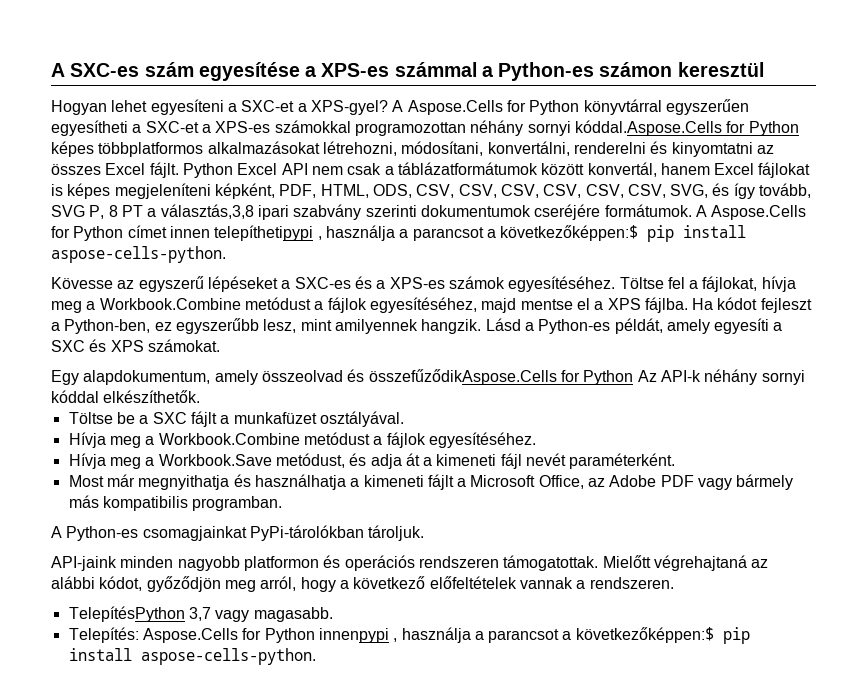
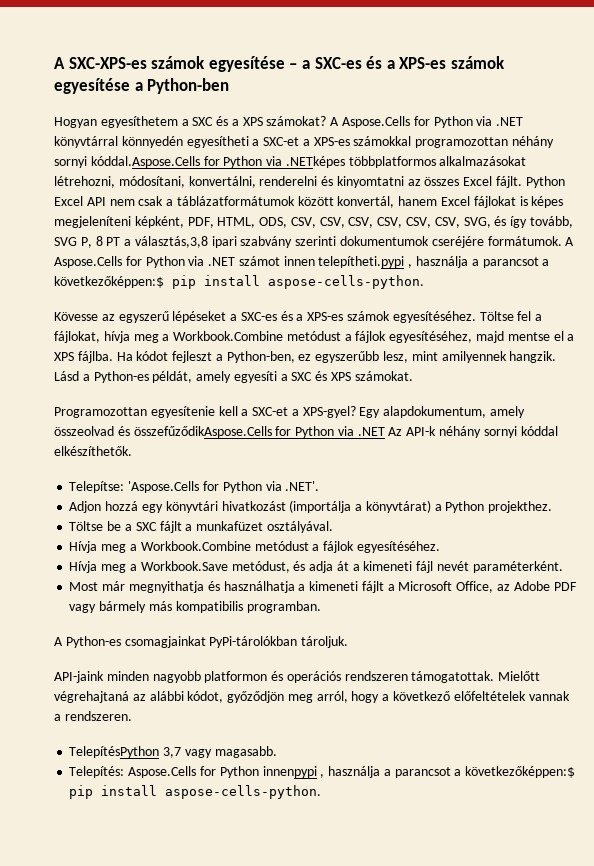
[51,62,764,81] [51,99,749,115] A SXC-es szám egyesítése a XPS-es számmal a Python-es számon keresztül // Hogyan lehet egyesíteni a SXC-et a XPS-gyel? A Aspose.Cells for Python könyvtárral egyszerűen -> [54,56,505,72] [54,78,230,94] [54,116,524,128] [54,136,183,148] A SXC-XPS-es számok egyesítése – a SXC-es és a XPS-es számok egyesítése a Python-ben // Hogyan egyesíthetem a SXC és a XPS számokat? A Aspose.Cells for Python via .NET könyvtárral könnyedén
[51,141,94,157] képes -> [266,156,345,168] via .NETképes
[127,225,314,241] címet innen telepíthetipypi -> [188,256,405,268] via .NET számot innen telepítheti.pypi
(220, 345) none -> [54,406,356,418] Programozottan egyesítenie kell a SXC-et a XPS-gyel?
(634, 377) none -> [337,426,385,436] via .NET
(201, 396) none -> [69,481,320,493] [69,500,553,513] // Telepítse: 'Aspose.Cells for Python via .NET'. // Adjon hozzá egy könyvtári hivatkozást (importálja a könyvtárat) a Python projekthez.

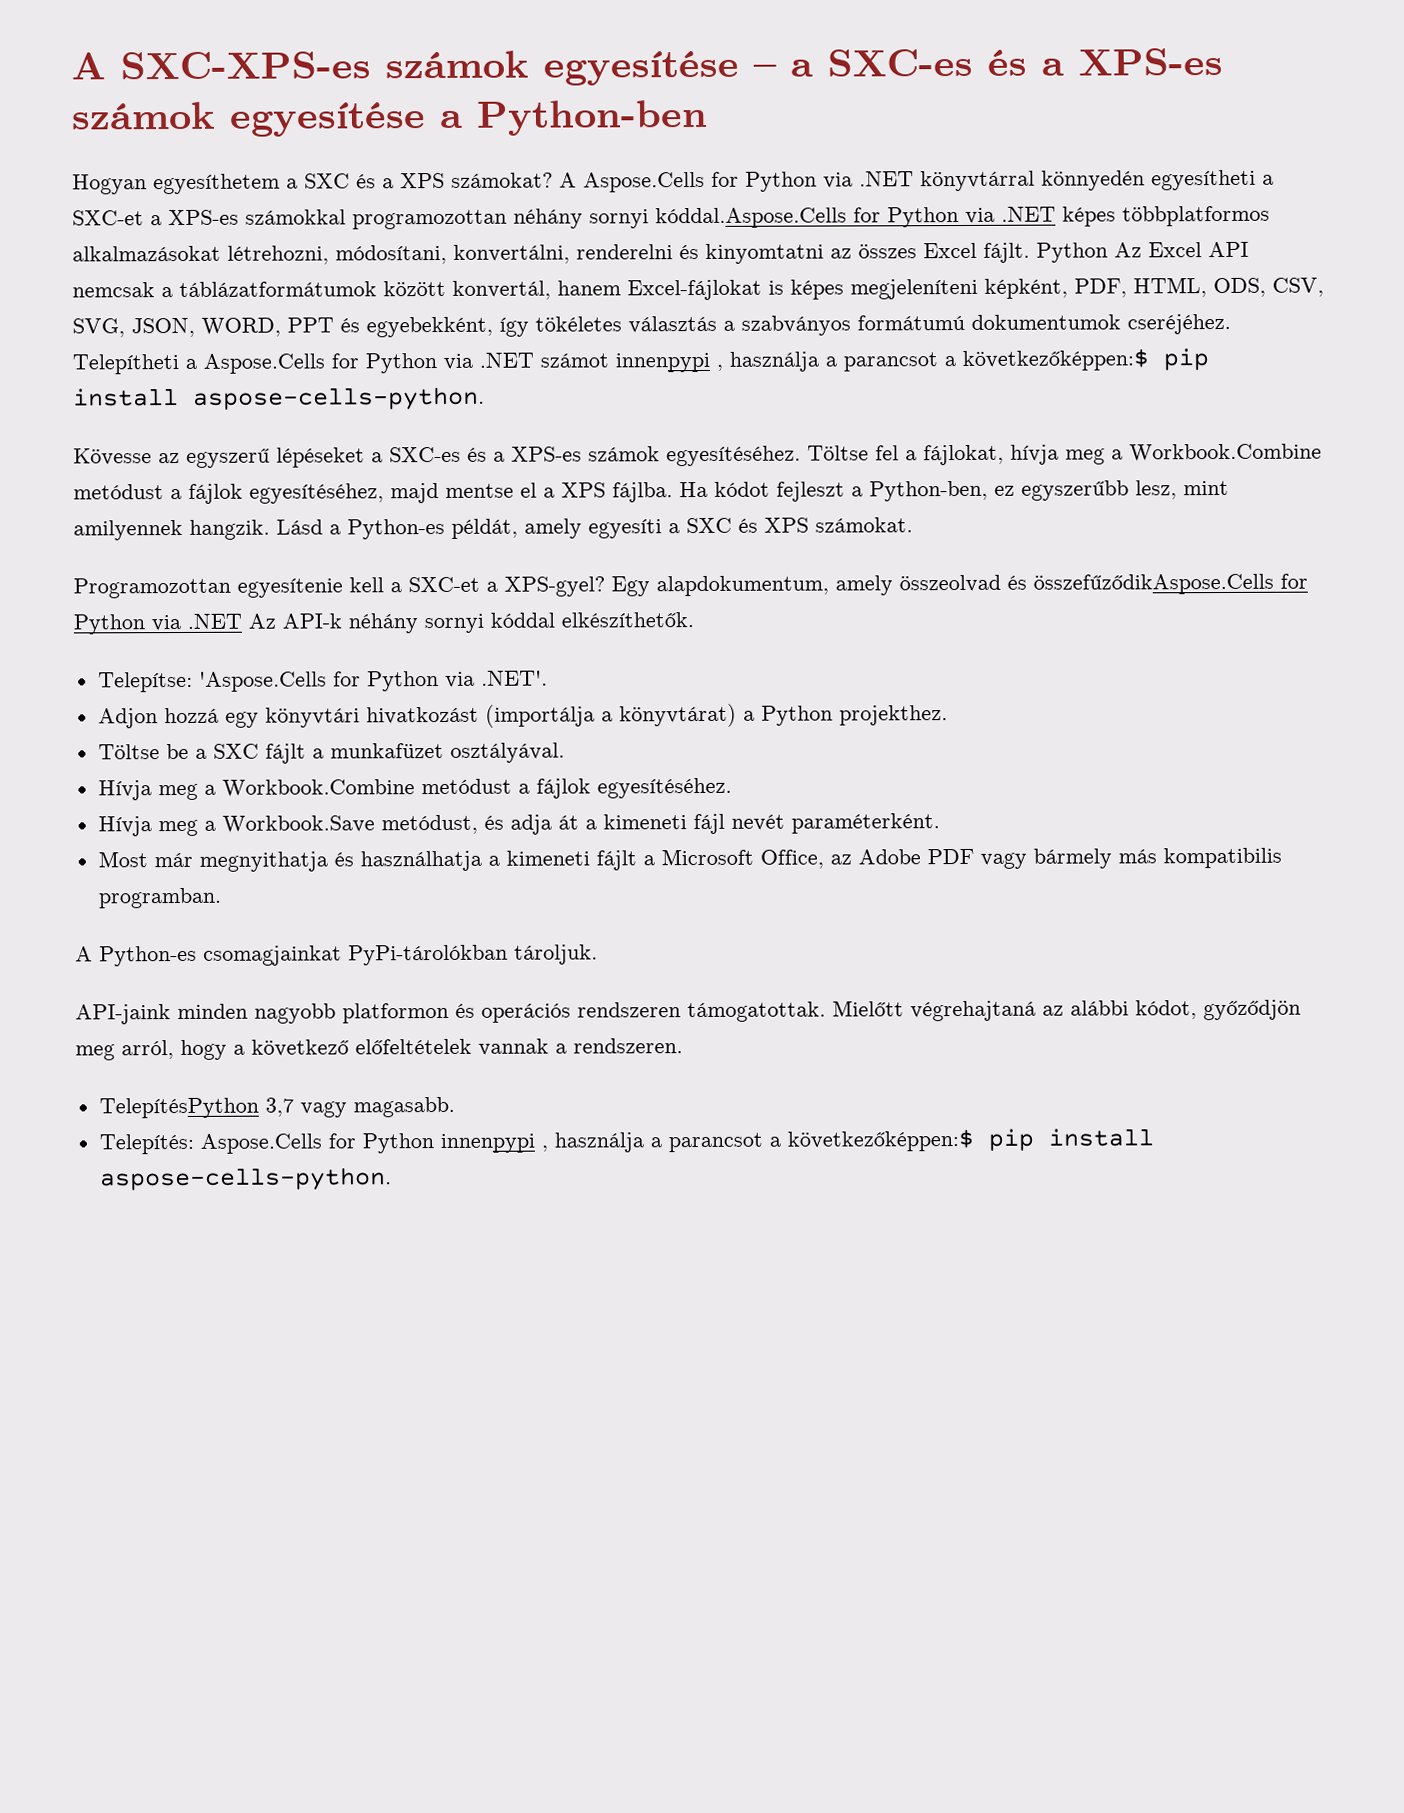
[285,156,345,168] .NETképes -> [1001,206,1116,227] .NET képes
(565, 182) none -> [1114,242,1142,258] Az
[109,196,164,206] nem csak -> [72,282,155,298] nemcsak
[441,196,516,208] Excel fájlokat -> [627,279,762,301] Excel-fájlokat
[319,216,573,228] [54,236,575,248] CSV, CSV, CSV, CSV, CSV, SVG, és így tovább, SVG P, 8 PT a választás,3,8 ipari szabvány szerinti dokumentumok cseréjére formátumok. A -> [72,313,1231,338] [72,354,197,375] SVG, JSON, WORD, PPT és egyebekként, így tökéletes választás a szabványos formátumú dokumentumok cseréjéhez. Telepítheti a
[283,256,405,268] innen telepítheti.pypi -> [615,352,710,373] innenpypi

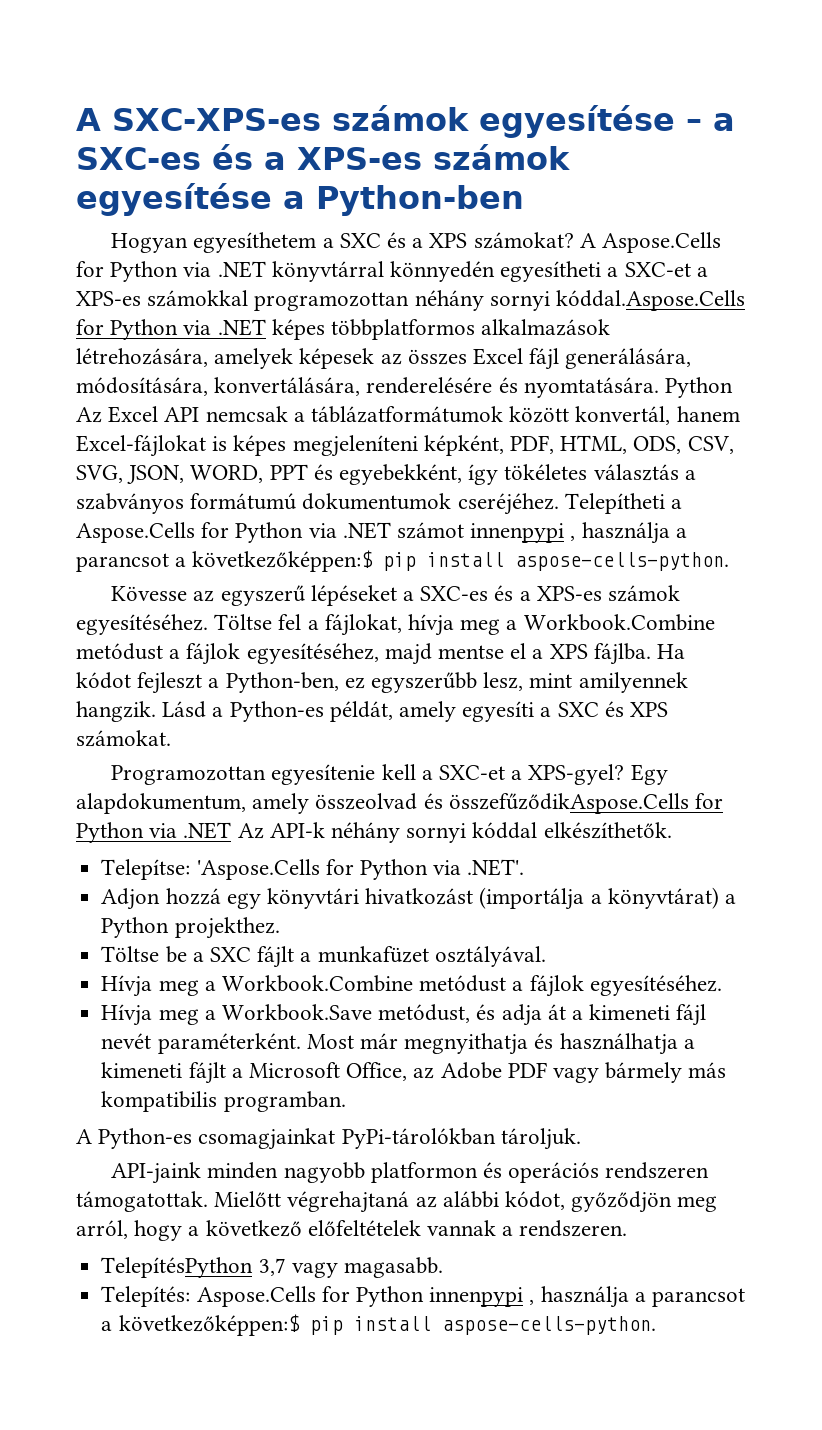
[72,242,1030,265] alkalmazásokat létrehozni, módosítani, konvertálni, renderelni és kinyomtatni az összes Excel fájlt. -> [481,319,611,336] [76,348,692,370] [76,377,659,398] alkalmazások létrehozására, amelyek képesek az összes Excel fájl generálására, módosítására, konvertálására, renderelésére és nyomtatására.
(940, 823) // -> (301, 1043) none

